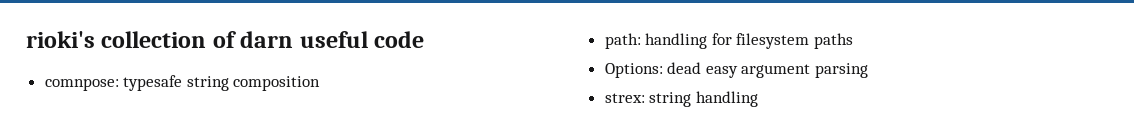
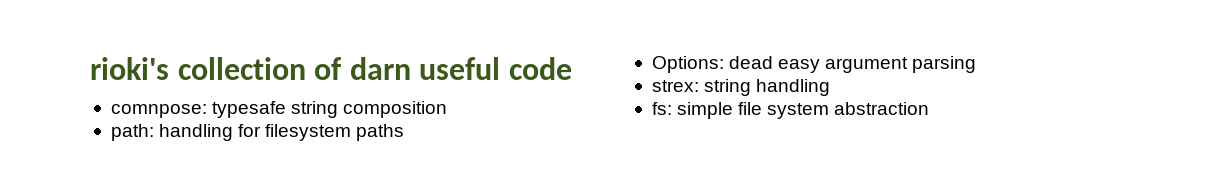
(758, 99) none -> [651,102,930,119] // fs: simple file system abstraction

